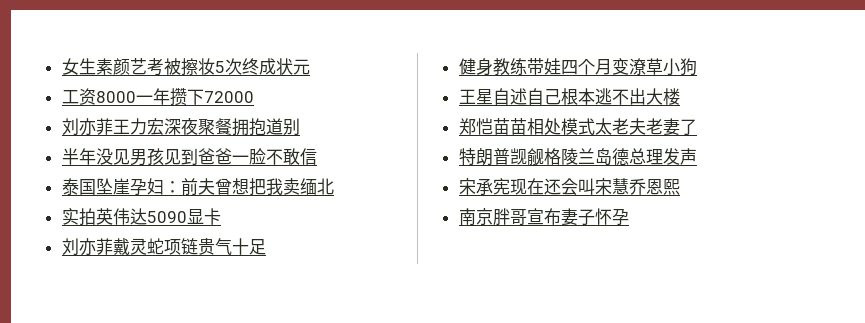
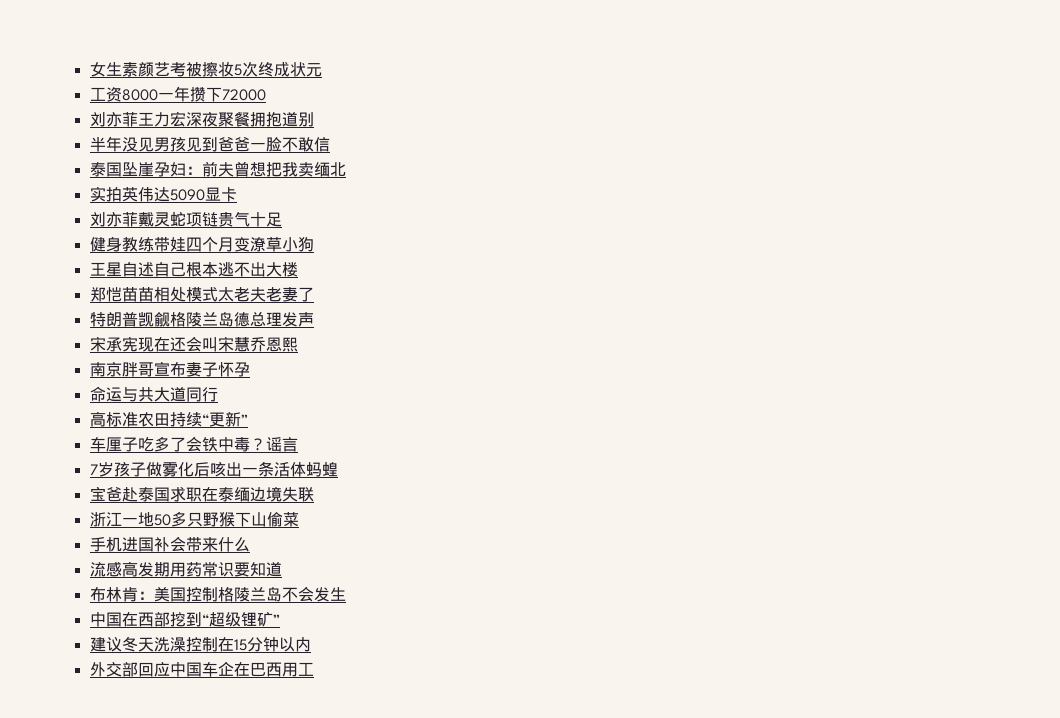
(629, 217) none -> [89,386,218,402] [89,411,248,427] [89,436,298,452] [89,461,338,477] [89,486,314,502] [89,511,299,527] [89,536,250,552] [89,561,282,577] [89,586,346,602] [89,612,280,627] [89,636,311,652] [89,661,314,677] // 命运与共大道同行 // 高标准农田持续“更新” // 车厘子吃多了会铁中毒？谣言 // 7岁孩子做雾化后咳出一条活体蚂蝗 // 宝爸赴泰国求职在泰缅边境失联 // 浙江一地50多只野猴下山偷菜 // 手机进国补会带来什么 // 流感高发期用药常识要知道 // 布林肯：美国控制格陵兰岛不会发生 // 中国在西部挖到“超级锂矿” // 建议冬天洗澡控制在15分钟以内 // 外交部回应中国车企在巴西用工

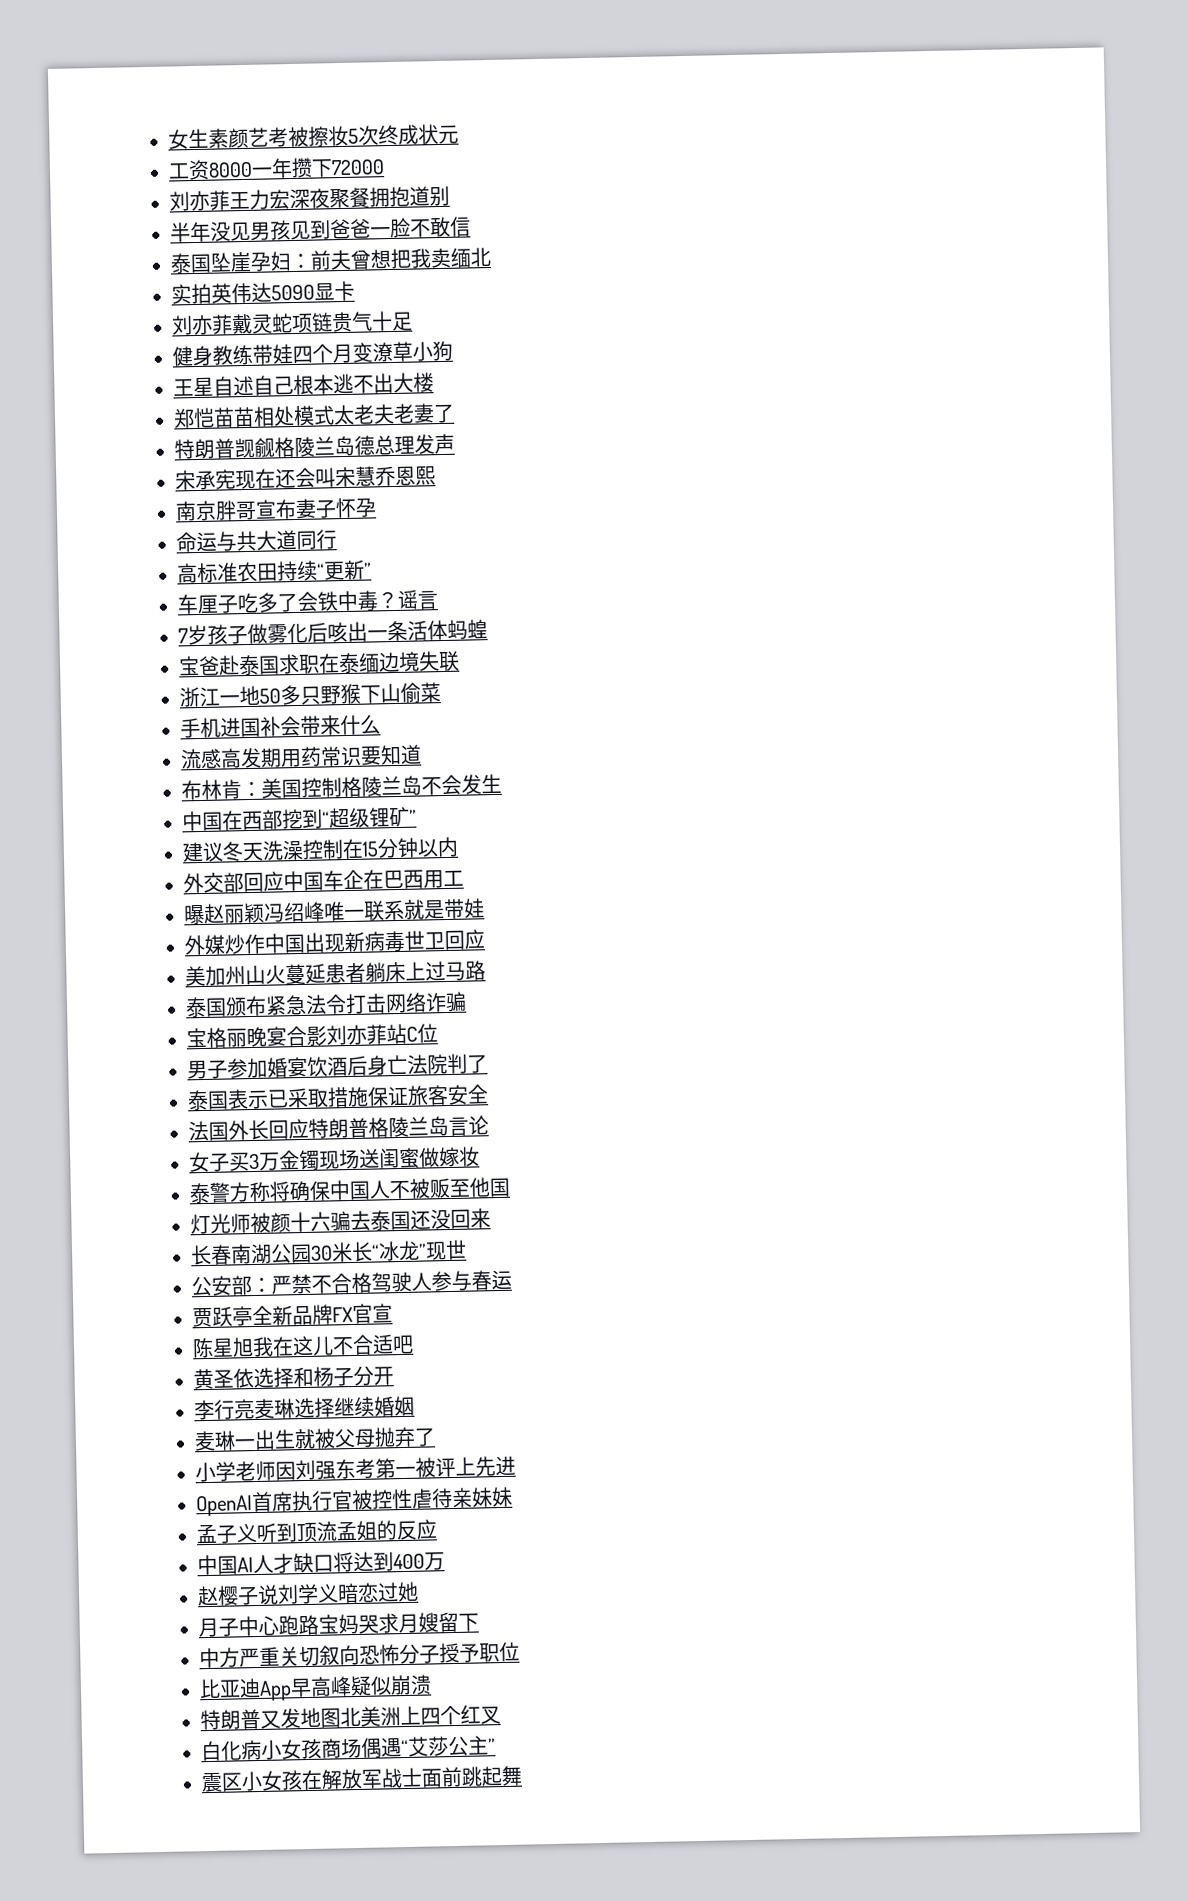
(314, 669) none -> [183,898,485,925] [184,929,485,956] [185,960,486,987] [185,991,467,1018] [186,1023,438,1048] [187,1053,488,1080] [187,1084,489,1111] [188,1115,489,1142] [189,1146,480,1173] [189,1177,511,1204] [190,1208,491,1235] [190,1239,467,1266] [191,1269,512,1297] [192,1303,393,1328] [192,1334,414,1359] [193,1365,394,1390] [194,1395,415,1421] [194,1426,436,1452] [195,1455,516,1483] [196,1486,513,1517] [196,1519,437,1544] [197,1551,445,1576] [197,1581,419,1607] [198,1611,479,1638] [199,1641,520,1669] [199,1674,432,1701] [200,1704,501,1731] [201,1735,496,1762] [201,1765,523,1793] // 曝赵丽颖冯绍峰唯一联系就是带娃 // 外媒炒作中国出现新病毒世卫回应 // 美加州山火蔓延患者躺床上过马路 // 泰国颁布紧急法令打击网络诈骗 // 宝格丽晚宴合影刘亦菲站C位 // 男子参加婚宴饮酒后身亡法院判了 // 泰国表示已采取措施保证旅客安全 // 法国外长回应特朗普格陵兰岛言论 // 女子买3万金镯现场送闺蜜做嫁妆 // 泰警方称将确保中国人不被贩至他国 // 灯光师被颜十六骗去泰国还没回来 // 长春南湖公园30米长“冰龙”现世 // 公安部：严禁不合格驾驶人参与春运 // 贾跃亭全新品牌FX官宣 // 陈星旭我在这儿不合适吧 // 黄圣依选择和杨子分开 // 李行亮麦琳选择继续婚姻 // 麦琳一出生就被父母抛弃了 // 小学老师因刘强东考第一被评上先进 // OpenAI首席执行官被控性虐待亲妹妹 // 孟子义听到顶流孟姐的反应 // 中国AI人才缺口将达到400万 // 赵樱子说刘学义暗恋过她 // 月子中心跑路宝妈哭求月嫂留下 // 中方严重关切叙向恐怖分子授予职位 // 比亚迪App早高峰疑似崩溃 // 特朗普又发地图北美洲上四个红叉 // 白化病小女孩商场偶遇“艾莎公主” // 震区小女孩在解放军战士面前跳起舞

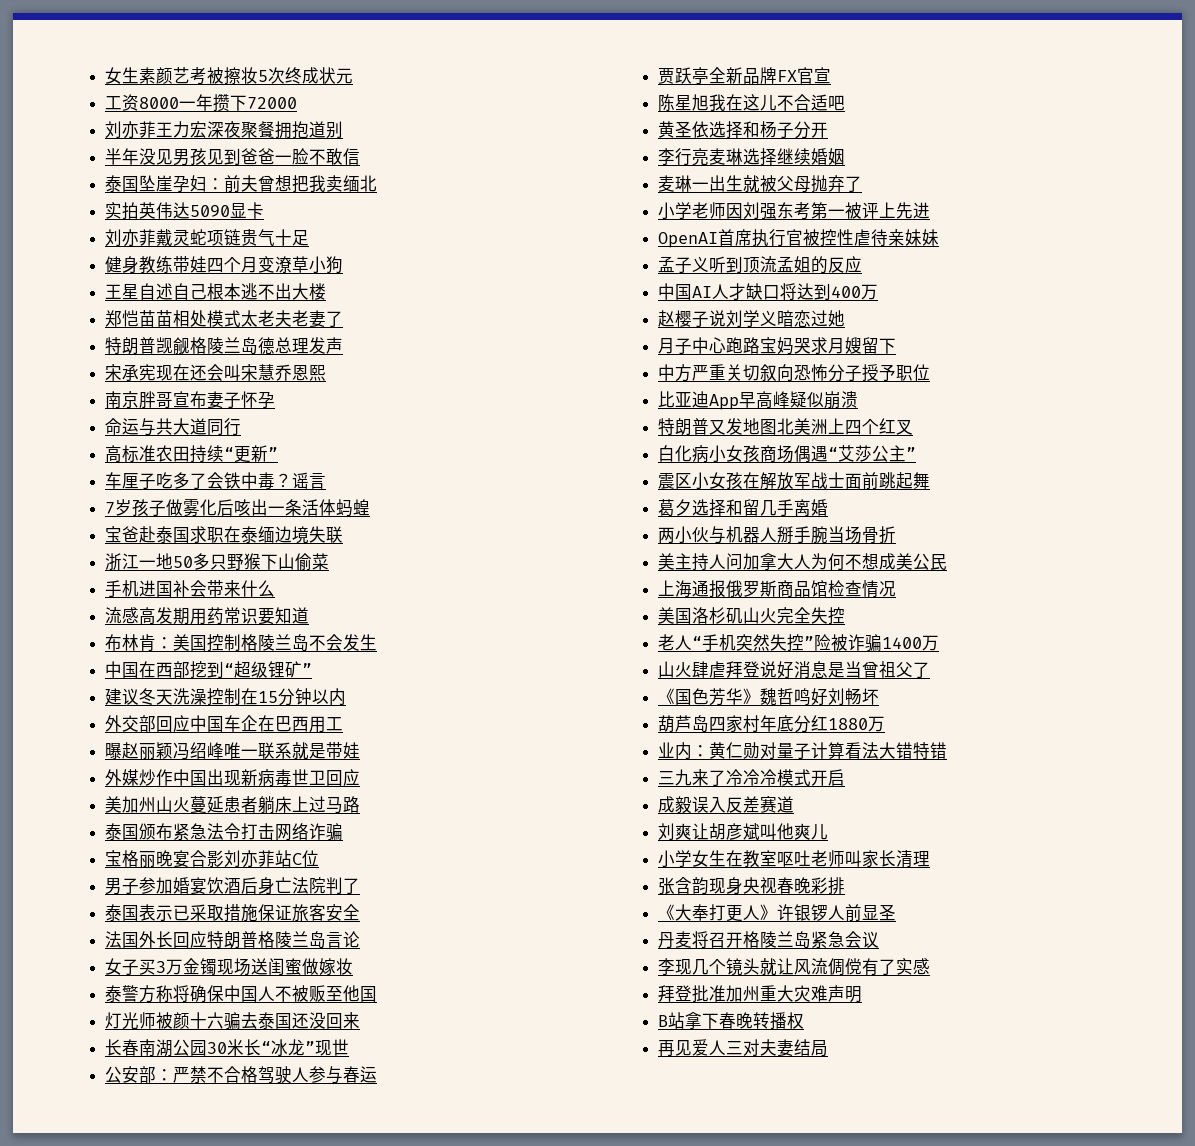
(523, 1776) none -> [658,499,829,517] [658,526,897,544] [658,553,948,571] [658,580,897,598] [658,607,846,625] [658,634,940,652] [658,661,931,679] [658,688,880,706] [658,715,886,733] [658,742,948,760] [658,769,846,786] [658,795,795,814] [658,823,829,840] [658,850,931,868] [658,877,846,895] [658,904,897,922] [658,931,880,949] [658,958,931,976] [658,985,863,1003] [658,1012,805,1030] [658,1039,829,1057] // 葛夕选择和留几手离婚 // 两小伙与机器人掰手腕当场骨折 // 美主持人问加拿大人为何不想成美公民 // 上海通报俄罗斯商品馆检查情况 // 美国洛杉矶山火完全失控 // 老人“手机突然失控”险被诈骗1400万 // 山火肆虐拜登说好消息是当曾祖父了 // 《国色芳华》魏哲鸣好刘畅坏 // 葫芦岛四家村年底分红1880万 // 业内：黄仁勋对量子计算看法大错特错 // 三九来了冷冷冷模式开启 // 成毅误入反差赛道 // 刘爽让胡彦斌叫他爽儿 // 小学女生在教室呕吐老师叫家长清理 // 张含韵现身央视春晚彩排 // 《大奉打更人》许银锣人前显圣 // 丹麦将召开格陵兰岛紧急会议 // 李现几个镜头就让风流倜傥有了实感 // 拜登批准加州重大灾难声明 // B站拿下春晚转播权 // 再见爱人三对夫妻结局

